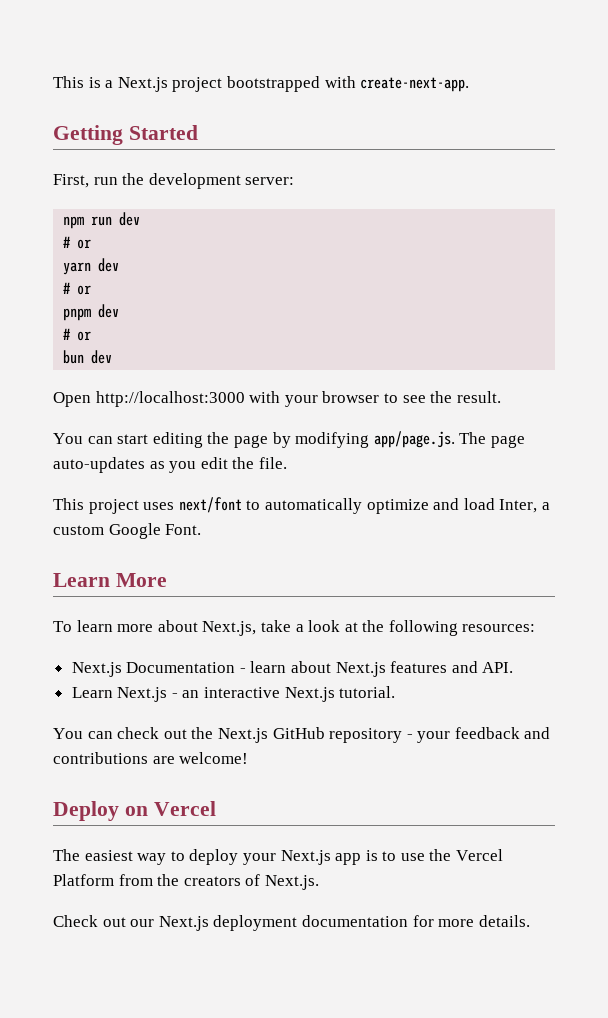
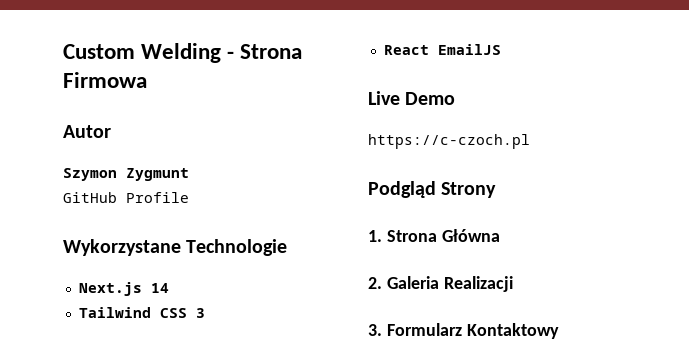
[53,76,470,92] [53,125,198,145] [53,173,295,189] [63,212,141,229] [63,236,92,249] [63,258,120,275] [63,282,92,295] [63,304,120,321] [63,328,92,341] [63,350,113,364] [53,391,501,407] [53,431,525,448] [53,457,287,473] [53,497,550,514] [53,523,202,539] [53,573,167,587] [53,620,536,636] [71,661,514,677] [71,686,396,702] [53,727,551,743] [53,752,249,764] [53,801,216,821] [53,849,504,865] [53,874,319,890] [53,915,530,931] This is a Next.js project bootstrapped with create-next-app. // Getting Started // First, run the development server: // npm run dev // # or // yarn dev // # or // pnpm dev // # or // bun dev // Open http://localhost:3000 with your browser to see the result. // You can start editing the page by modifying app/page.js. The page auto-updates as you edit the file. // This project uses next/font to automatically optimize and load Inter, a custom Google Font. // Learn More // To learn more about Next.js, take a look at the following resources: // Next.js Documentation - learn about Next.js features and API. // Learn Next.js - an interactive Next.js tutorial. // You can check out the Next.js GitHub repository - your feedback and contributions are welcome! // Deploy on Vercel // The easiest way to deploy your Next.js app is to use the Vercel Platform from the creators of Next.js. // Check out our Next.js deployment documentation for more details. -> [63,43,303,63] [63,72,147,88] [63,125,111,138] [63,168,189,181] [63,192,189,203] [63,239,288,256] [78,282,169,296] [78,307,205,318] [383,44,501,55] [368,91,456,105] [368,134,530,149] [368,181,497,198] [368,229,500,242] [368,276,513,292] [368,323,559,339] Custom Welding - Strona Firmowa // Autor // Szymon Zygmunt // GitHub Profile // Wykorzystane Technologie // Next.js 14 // Tailwind CSS 3 // React EmailJS // Live Demo // https://c-czoch.pl // Podgląd Strony // 1. Strona Główna // 2. Galeria Realizacji // 3. Formularz Kontaktowy

